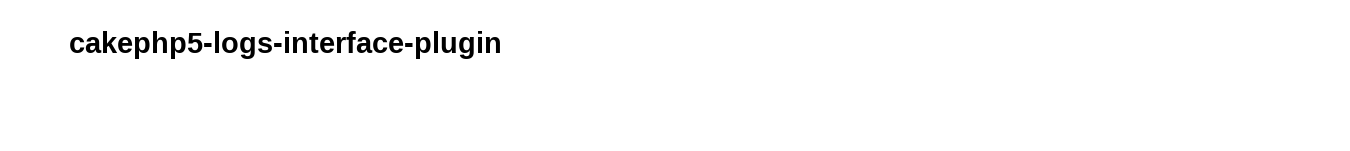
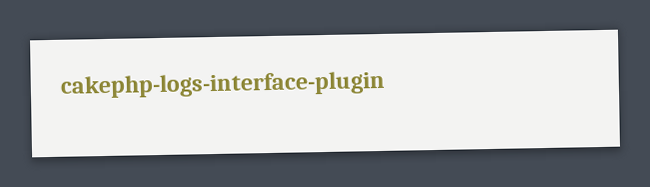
[69,31,502,59] cakephp5-logs-interface-plugin -> [60,70,385,99] cakephp-logs-interface-plugin

